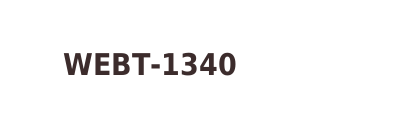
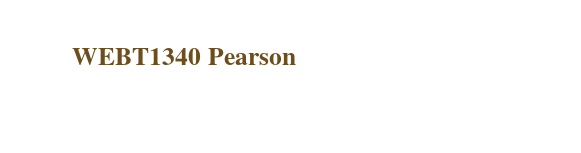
[63,52,237,76] WEBT-1340 -> [72,48,296,65] WEBT1340 Pearson

